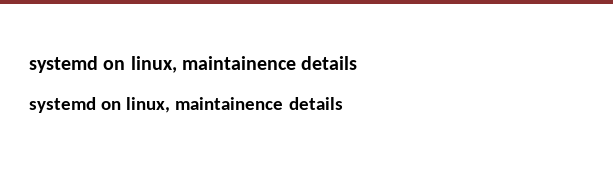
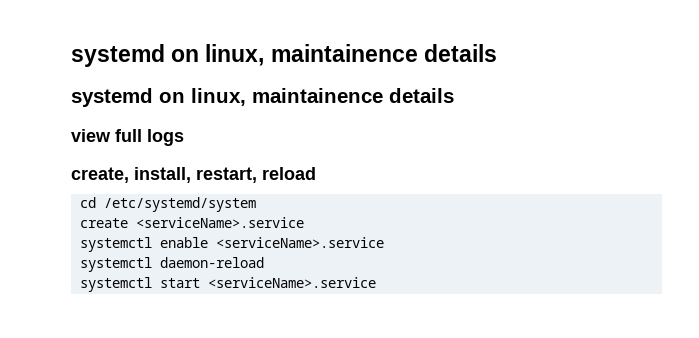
(343, 103) none -> [71,129,184,146] [71,167,316,183] [79,197,256,212] [79,217,304,228] [79,237,384,252] [79,257,264,272] [79,277,376,292] // view full logs // create, install, restart, reload // cd /etc/systemd/system // create <serviceName>.service // systemctl enable <serviceName>.service // systemctl daemon-reload // systemctl start <serviceName>.service

